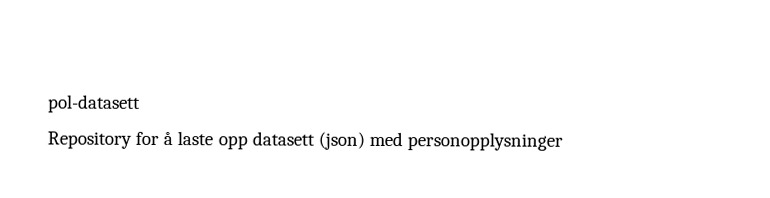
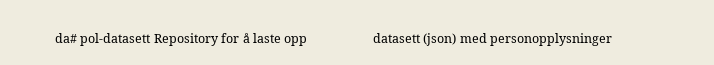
(47, 103) none -> [55,33,77,43] da#
(141, 103) // -> (152, 39) none

